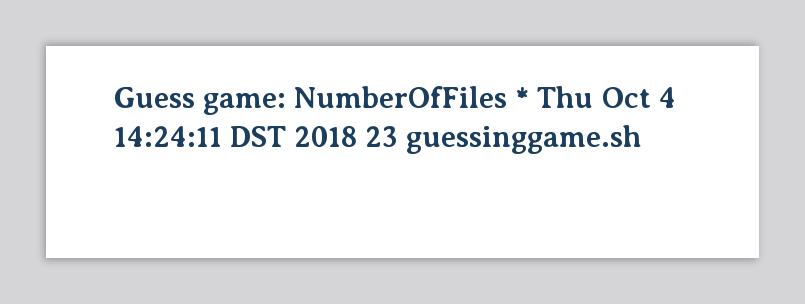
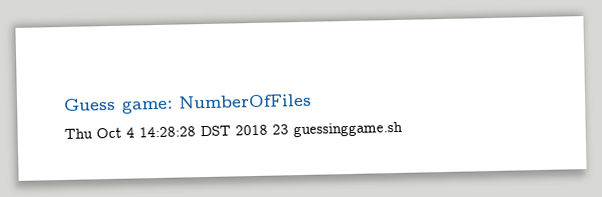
[515,87,530,108] * -> (312, 101) //
[114,126,222,147] 14:24:11 -> [139,126,196,138] 14:28:28

